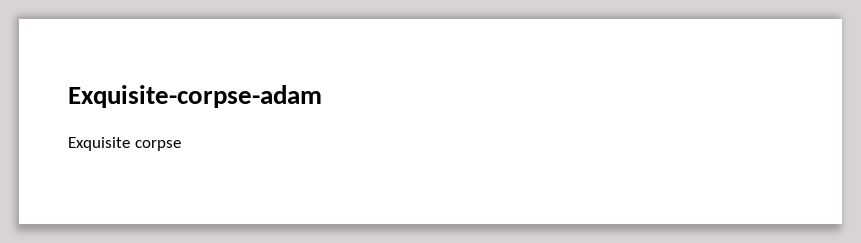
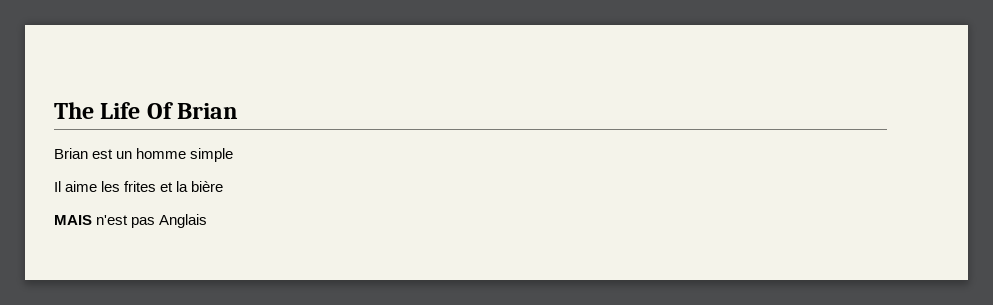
[68,85,322,108] [68,137,181,151] Exquisite-corpse-adam // Exquisite corpse -> [54,102,239,119] [54,148,234,162] [54,181,224,192] [54,214,208,228] The Life Of Brian // Brian est un homme simple // Il aime les frites et la bière // MAIS n'est pas Anglais

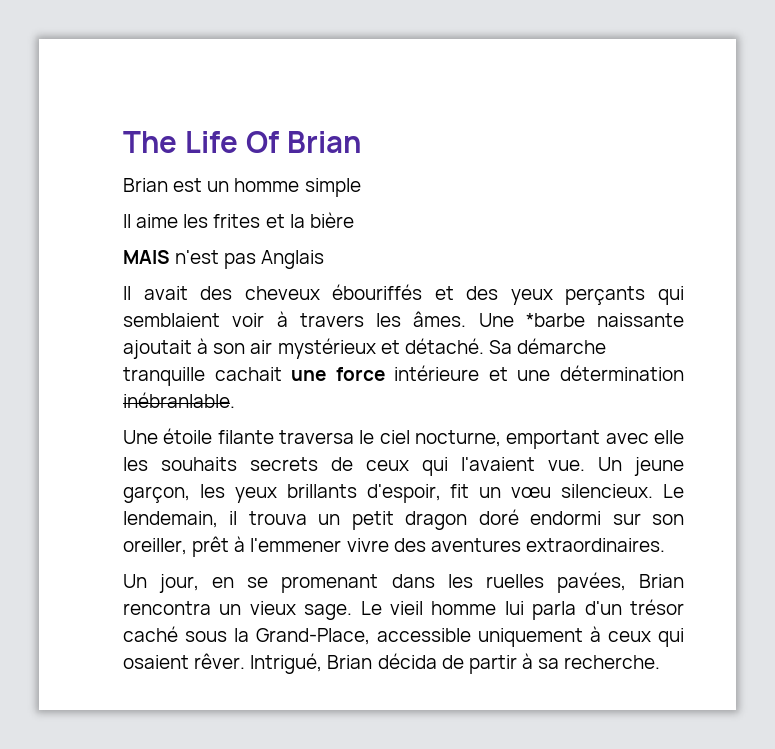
(208, 221) none -> [123,284,684,305] [123,311,684,327] [123,338,607,359] [123,365,684,386] [123,392,235,408] [123,428,684,449] [123,457,684,476] [123,484,685,503] [123,509,685,530] [123,536,665,557] [123,572,684,593] [123,599,684,620] [123,626,684,647] [123,653,661,674] // Il avait des cheveux ébouriffés et des yeux perçants qui semblaient voir à travers les âmes. Une *barbe naissante ajoutait à son air mystérieux et détaché. Sa démarche tranquille cachait une force intérieure et une détermination inébranlable. // Une étoile filante traversa le ciel nocturne, emportant avec elle les souhaits secrets de ceux qui l'avaient vue. Un jeune garçon, les yeux brillants d'espoir, fit un vœu silencieux. Le lendemain, il trouva un petit dragon doré endormi sur son oreiller, prêt à l'emmener vivre des aventures extraordinaires. // Un jour, en se promenant dans les ruelles pavées, Brian rencontra un vieux sage. Le vieil homme lui parla d'un trésor caché sous la Grand-Place, accessible uniquement à ceux qui osaient rêver. Intrigué, Brian décida de partir à sa recherche.

